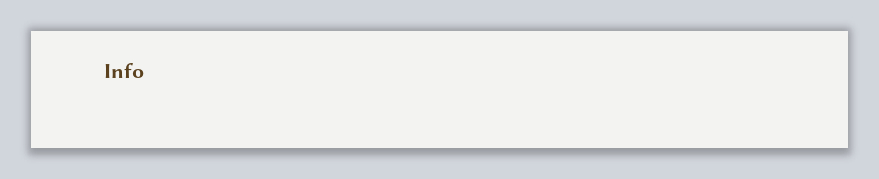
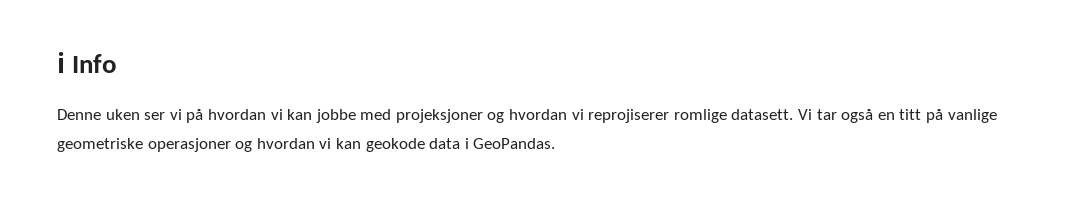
(104, 70) none -> [57,52,65,73] ℹ
(144, 70) none -> [57,109,997,123] [57,138,556,152] // Denne uken ser vi på hvordan vi kan jobbe med projeksjoner og hvordan vi reprojiserer romlige datasett. Vi tar også en titt på vanlige geometriske operasjoner og hvordan vi kan geokode data i GeoPandas.

